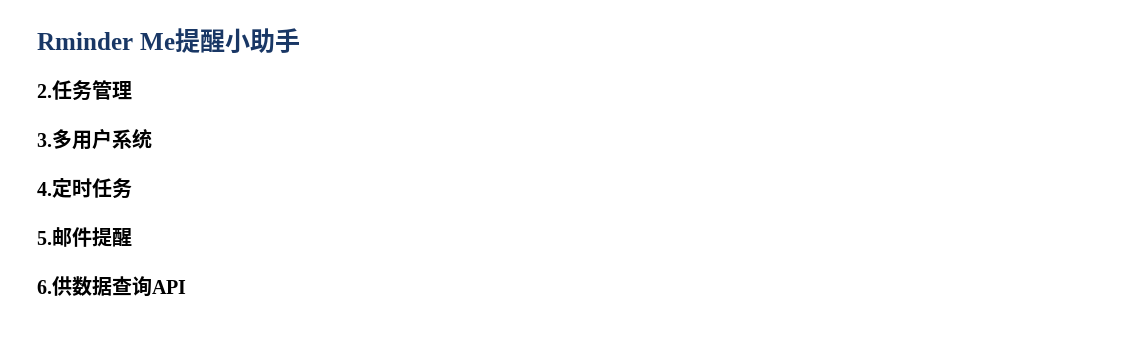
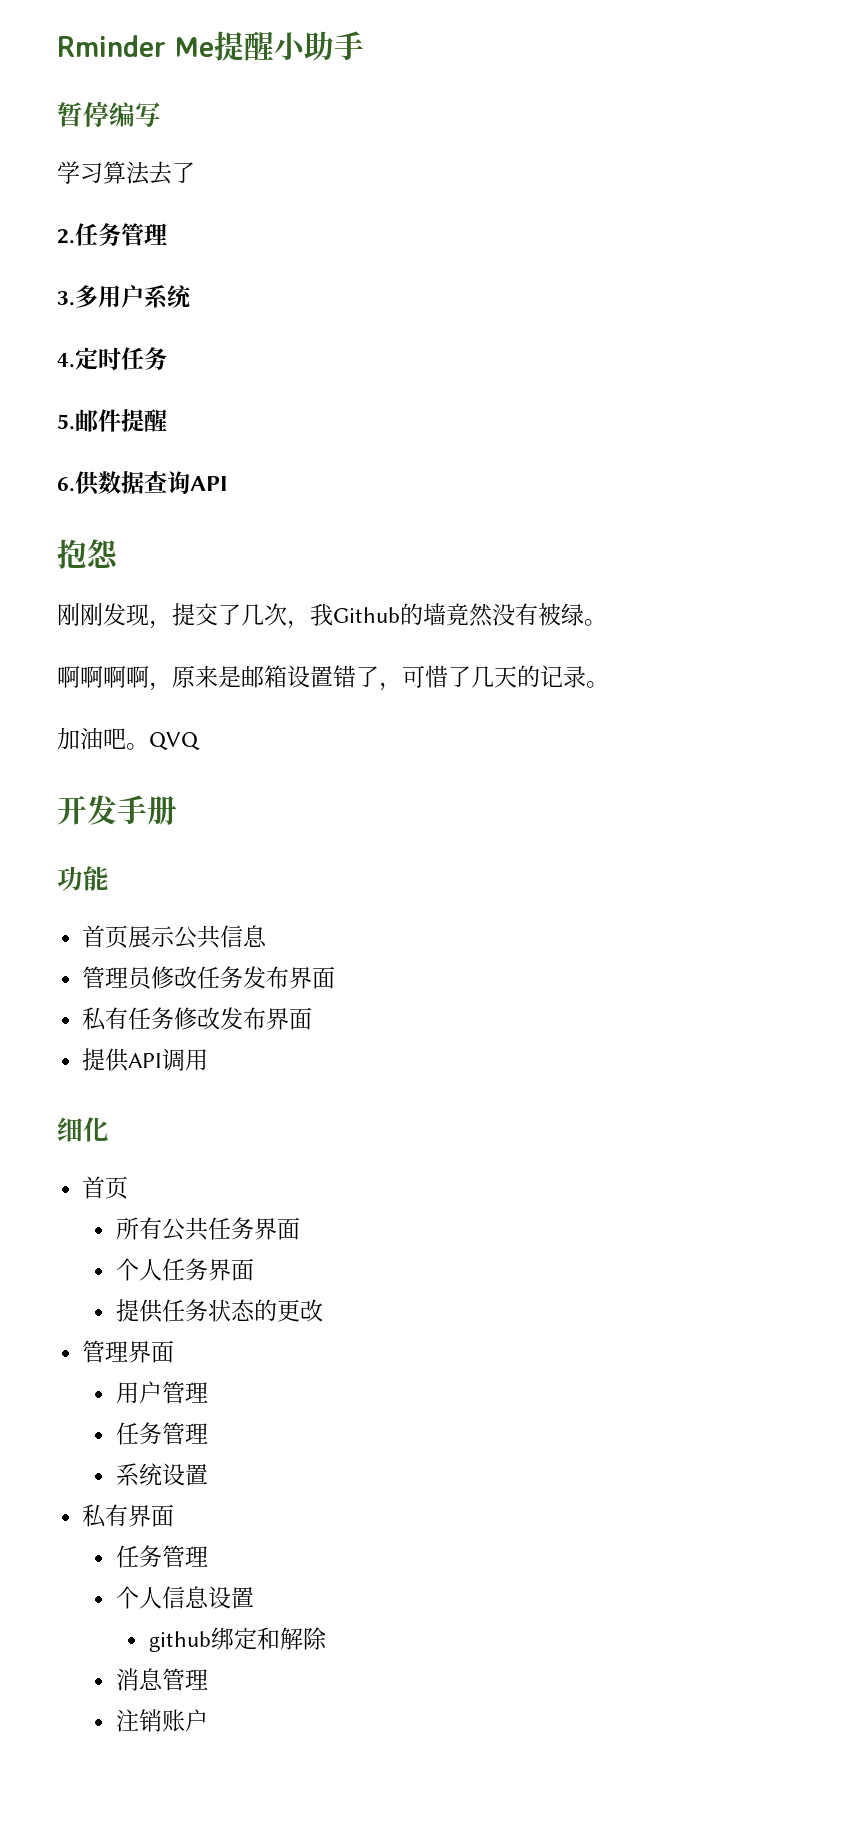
(300, 40) none -> [57,102,161,127] [57,161,195,185] // 暂停编写 // 学习算法去了
(186, 287) none -> [57,539,119,569] [57,603,607,629] [57,665,609,691] [57,727,200,750] [57,795,177,825] [57,866,109,891] [82,925,268,949] [82,966,336,990] [82,1007,313,1031] [82,1048,209,1072] [57,1117,109,1142] [82,1176,129,1199] [115,1217,300,1241] [115,1258,254,1281] [115,1299,323,1323] [82,1340,175,1363] [115,1381,208,1404] [115,1422,208,1445] [115,1463,208,1486] [82,1504,175,1528] [115,1545,208,1568] [115,1586,254,1609] [149,1627,328,1652] [115,1668,208,1691] [115,1709,208,1732] // 抱怨 // 刚刚发现，提交了几次，我Github的墙竟然没有被绿。 // 啊啊啊啊，原来是邮箱设置错了，可惜了几天的记录。 // 加油吧。QVQ // 开发手册 // 功能 // 首页展示公共信息 // 管理员修改任务发布界面 // 私有任务修改发布界面 // 提供API调用 // 细化 // 首页 // 所有公共任务界面 // 个人任务界面 // 提供任务状态的更改 // 管理界面 // 用户管理 // 任务管理 // 系统设置 // 私有界面 // 任务管理 // 个人信息设置 // github绑定和解除 // 消息管理 // 注销账户

